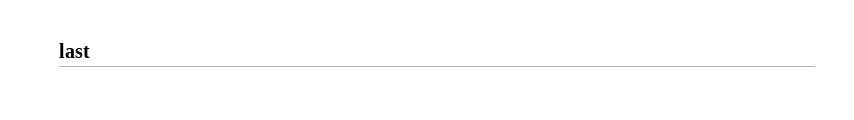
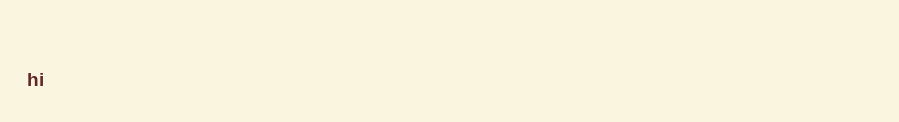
[59,43,90,58] last -> [27,73,44,86] hi

